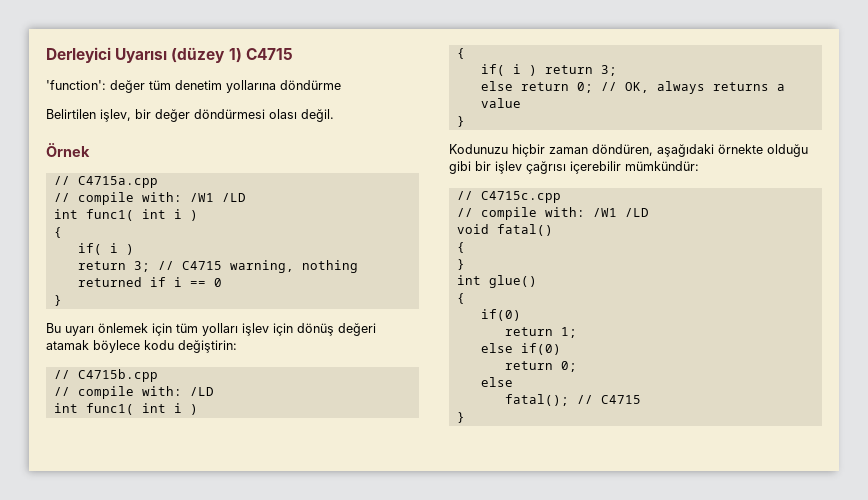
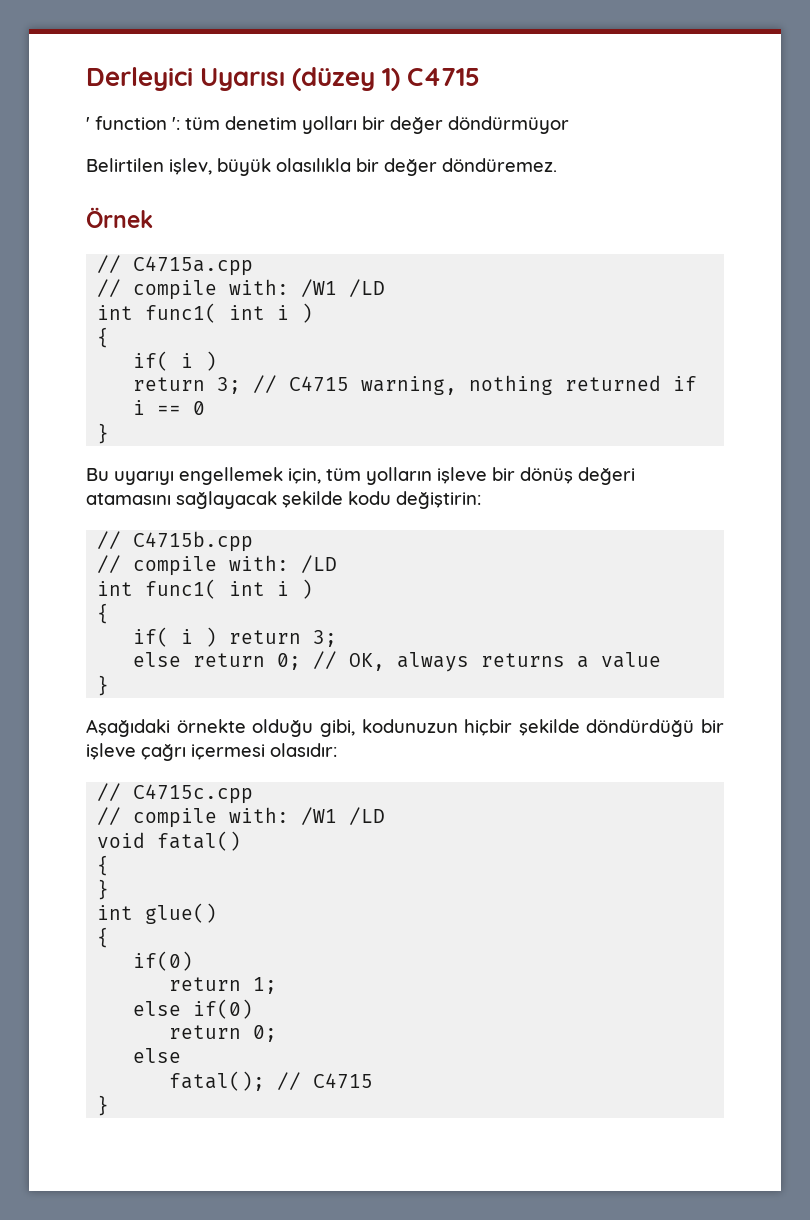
[46,80,341,93] [46,109,334,122] 'function': değer tüm denetim yollarına döndürme // Belirtilen işlev, bir değer döndürmesi olası değil. -> [86,116,569,134] [86,158,557,176] ' function ': tüm denetim yolları bir değer döndürmüyor // Belirtilen işlev, büyük olasılıkla bir değer döndüremez.
[65,323,376,336] [46,340,140,353] uyarı önlemek için tüm yolları işlev için dönüş değeri atamak böylece -> [114,467,635,485] [86,491,343,509] uyarıyı engellemek için, tüm yolların işleve bir dönüş değeri atamasını sağlayacak şekilde
[449,144,808,157] [449,161,699,174] Kodunuzu hiçbir zaman döndüren, aşağıdaki örnekte olduğu gibi bir işlev çağrısı içerebilir mümkündür: -> [86,719,724,737] [86,743,337,761] Aşağıdaki örnekte olduğu gibi, kodunuzun hiçbir şekilde döndürdüğü bir işleve çağrı içermesi olasıdır:

